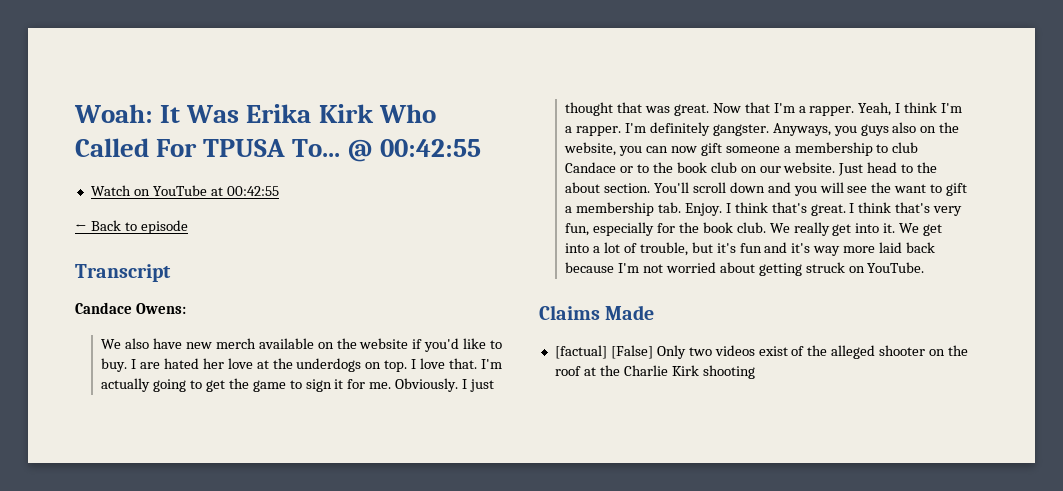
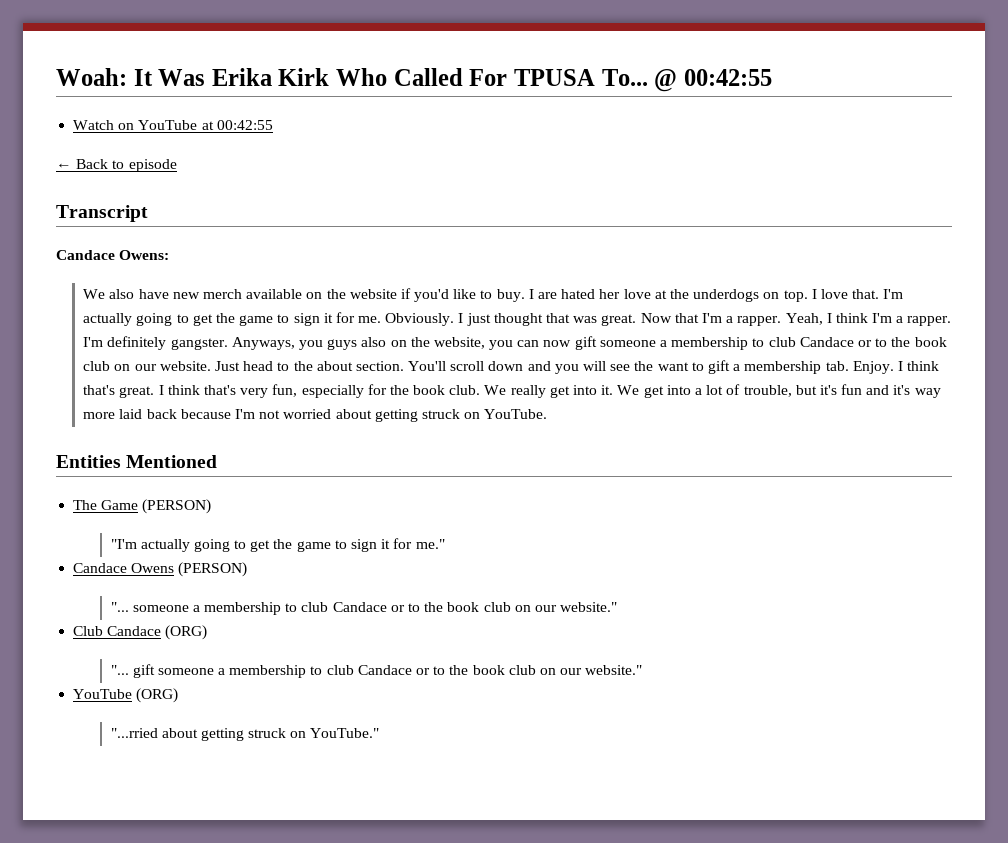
[539,305,655,320] [554,345,969,359] [554,365,755,379] Claims Made // [factual] [False] Only two videos exist of the alleged shooter on the roof at the Charlie Kirk shooting -> [56,455,218,468] [73,499,212,514] [110,538,445,552] [73,562,248,577] [110,602,618,615] [73,625,208,640] [110,664,643,678] [73,688,179,703] [110,728,380,741] Entities Mentioned // The Game (PERSON) // "I'm actually going to get the game to sign it for me." // Candace Owens (PERSON) // "... someone a membership to club Candace or to the book club on our website." // Club Candace (ORG) // "... gift someone a membership to club Candace or to the book club on our website." // YouTube (ORG) // "...rried about getting struck on YouTube."

